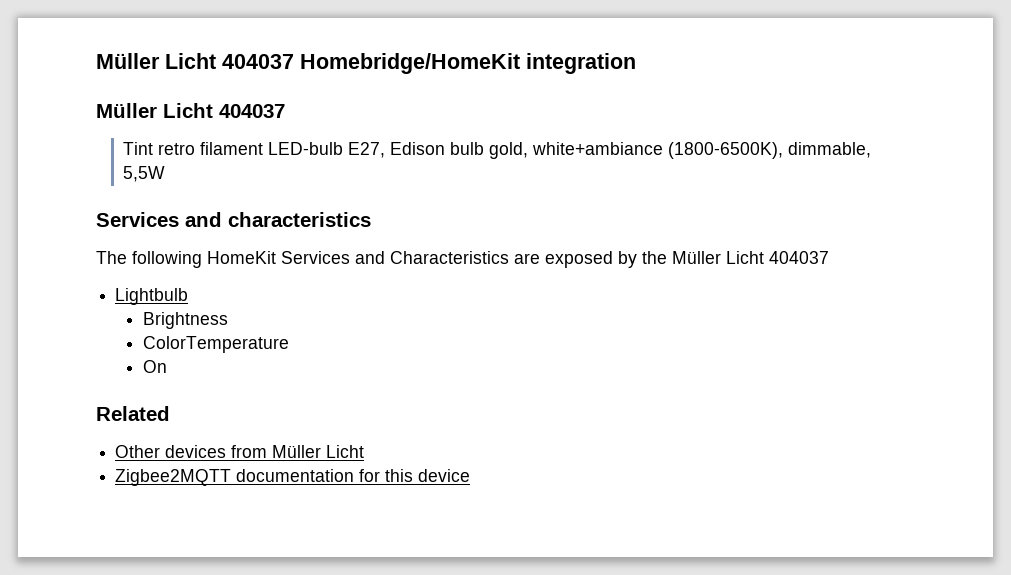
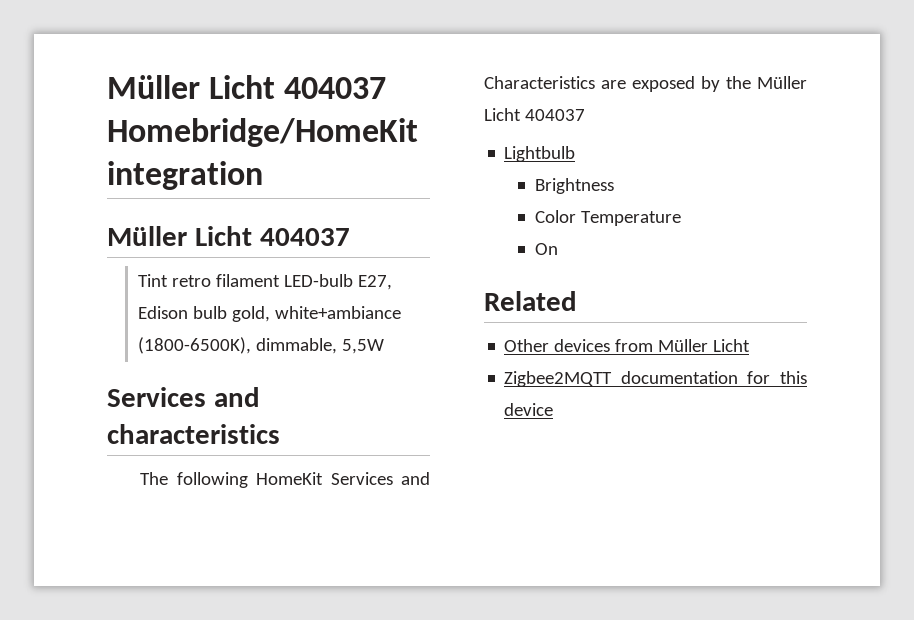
[142,336,289,353] ColorTemperature -> [535,210,682,226] Color Temperature

